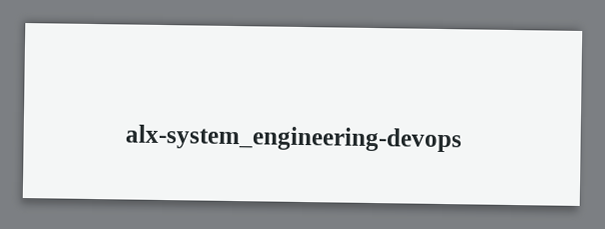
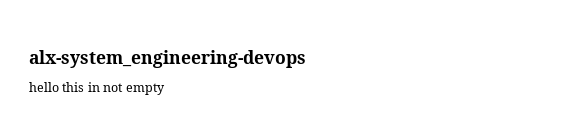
(462, 138) none -> [29,82,165,95] // hello this in not empty

